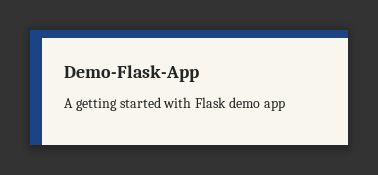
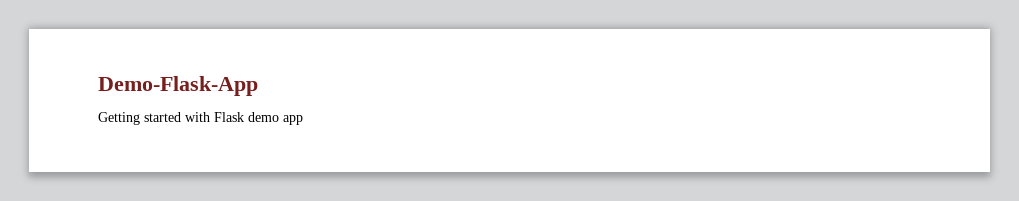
[64,98,117,111] A getting -> [98,112,140,125] Getting

